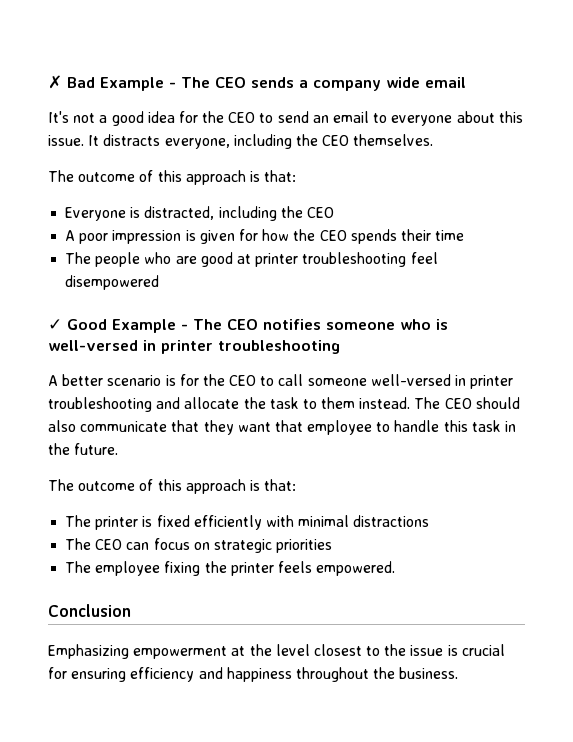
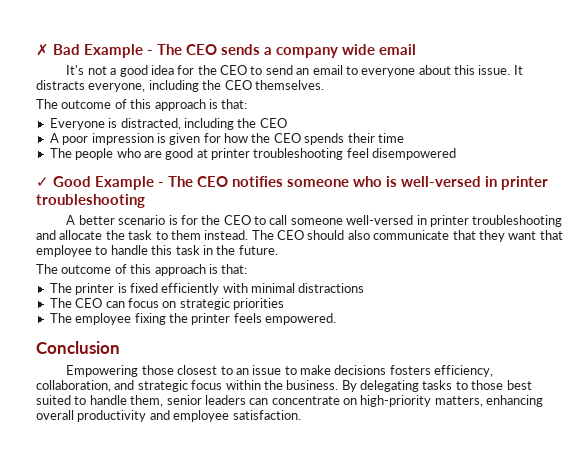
[48,644,505,659] [48,667,459,682] Emphasizing empowerment at the level closest to the issue is crucial for ensuring efficiency and happiness throughout the business. -> [66,365,494,377] [36,380,532,392] [36,395,544,407] [36,410,301,422] Empowering those closest to an issue to make decisions fosters efficiency, collaboration, and strategic focus within the business. By delegating tasks to those best suited to handle them, senior leaders can concentrate on high-priority matters, enhancing overall productivity and employee satisfaction.

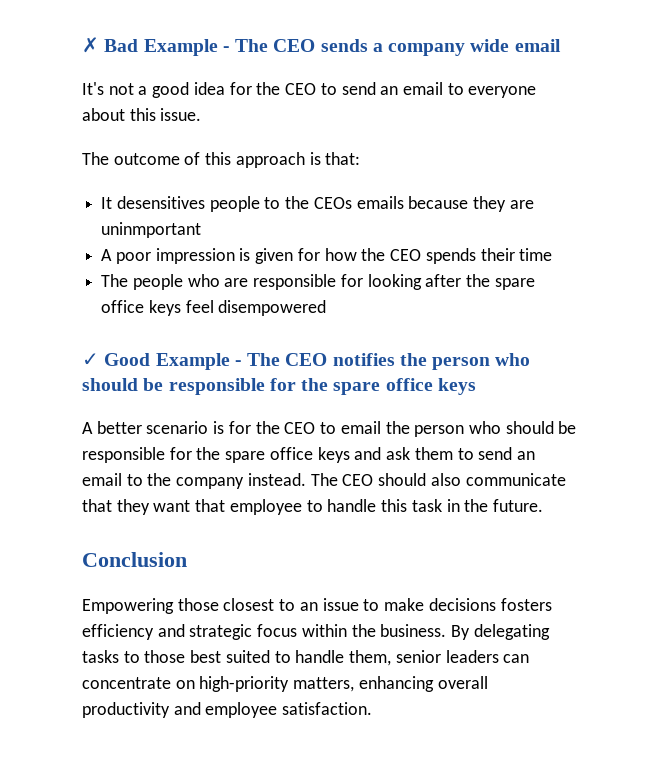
[513,65,523,75] [36,80,324,92] [36,99,248,111] [49,118,287,130] It distracts everyone, including the CEO themselves. // The outcome of this approach is that: // Everyone is distracted, including the CEO -> [82,152,361,168] [101,196,534,212] [101,222,202,238] // The outcome of this approach is that: // It desensitives people to the CEOs emails because they are uninmportant
[165,148,344,160] good at printer troubleshooting -> [253,274,535,290] [101,300,181,316] responsible for looking after the spare office keys
[287,176,548,190] [36,194,145,208] someone who is well-versed in printer troubleshooting -> [399,353,531,370] [82,378,476,395] the person who should be responsible for the spare office keys
[269,215,563,227] [36,230,201,240] call someone well-versed in printer troubleshooting and allocate the task to them -> [340,421,577,437] [82,447,535,463] [82,473,245,489] email the person who should be responsible for the spare office keys and ask them to send an email to the company
[36,264,248,276] [49,283,365,295] [49,298,284,310] [49,313,336,325] // The outcome of this approach is that: // The printer is fixed efficiently with minimal distractions // The CEO can focus on strategic priorities // The employee fixing the printer feels empowered. -> (543, 505) none
[434,365,494,377] [36,380,111,392] efficiency, collaboration, -> [82,624,154,640] efficiency

